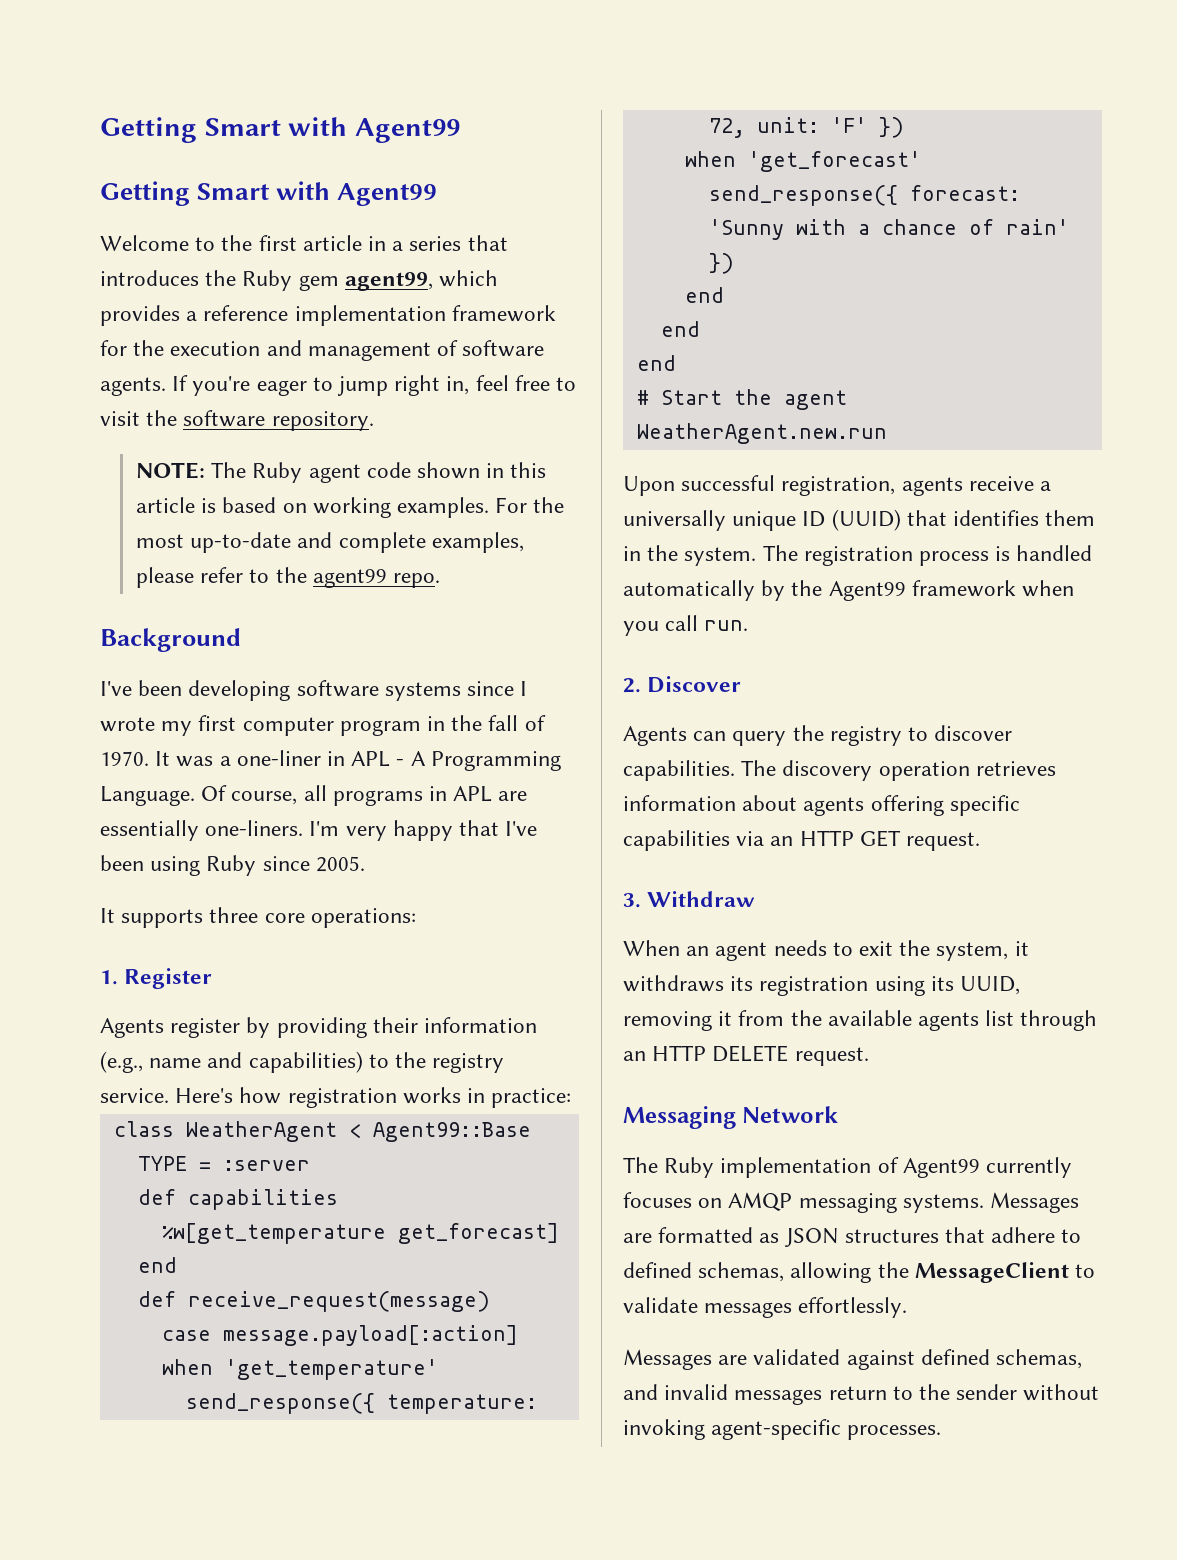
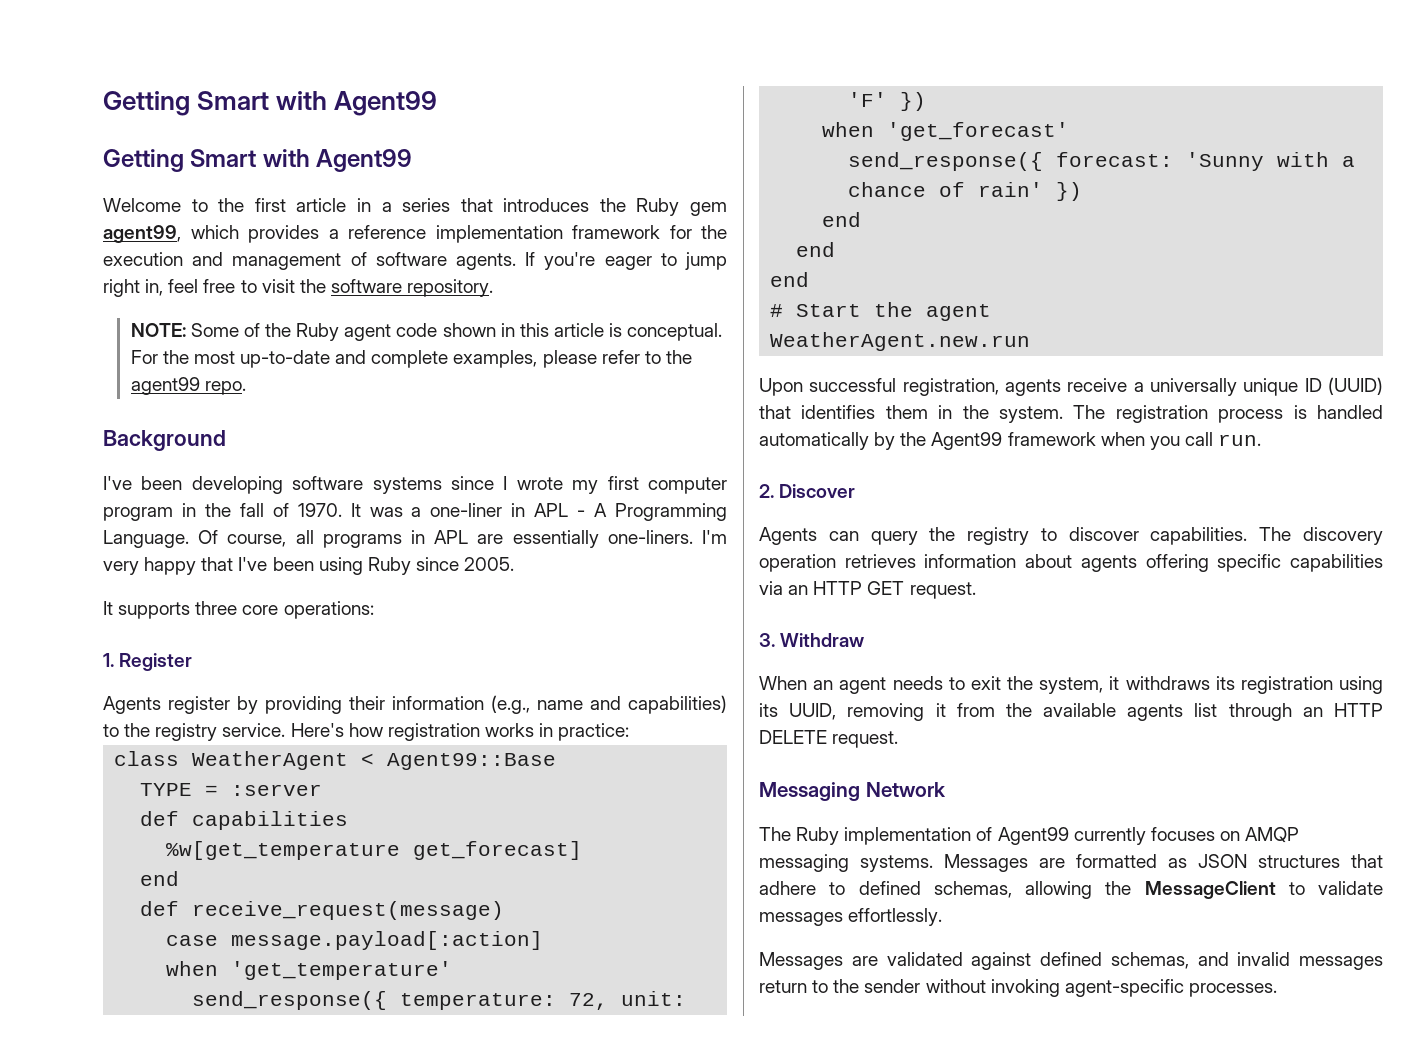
[211,462,247,478] The -> [190,323,291,337] Some of the
[222,497,490,518] based on working examples. -> [627,323,723,341] conceptual.

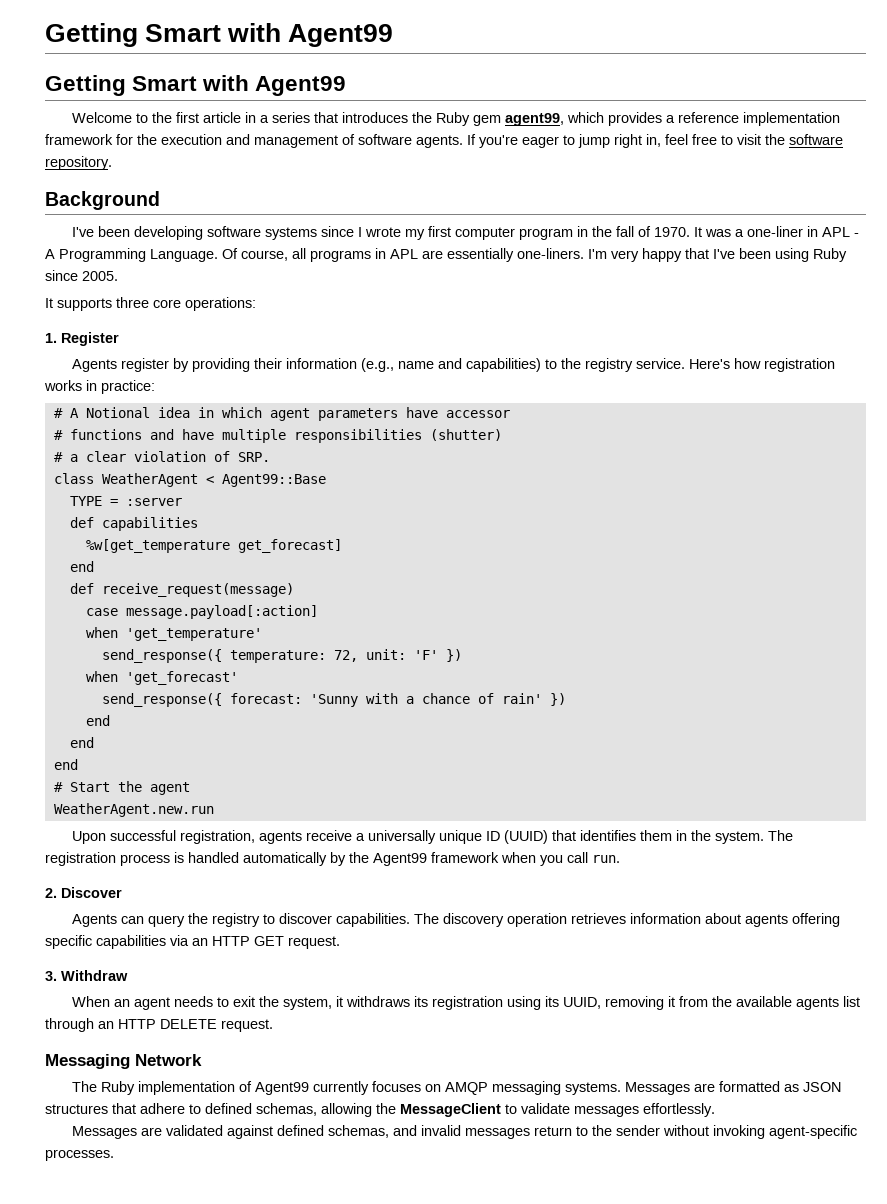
[130,323,723,341] [130,350,692,368] [130,377,246,395] // NOTE: Some of the Ruby agent code shown in this article is conceptual. For the most up-to-date and complete examples, please refer to the agent99 repo. -> (112, 163) none
(630, 732) none -> [53,407,510,421] [53,429,502,443] [53,451,270,462] // # A Notional idea in which agent parameters have accessor // # functions and have multiple responsibilities (shutter) // # a clear violation of SRP.

